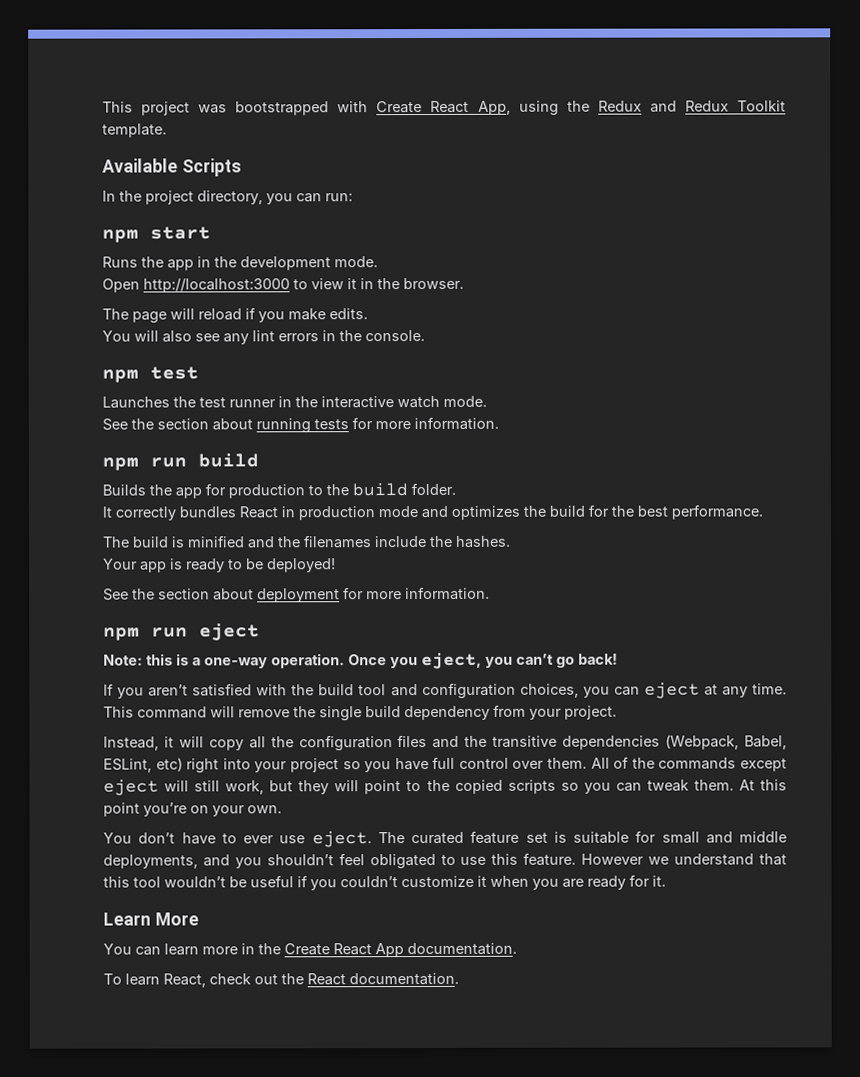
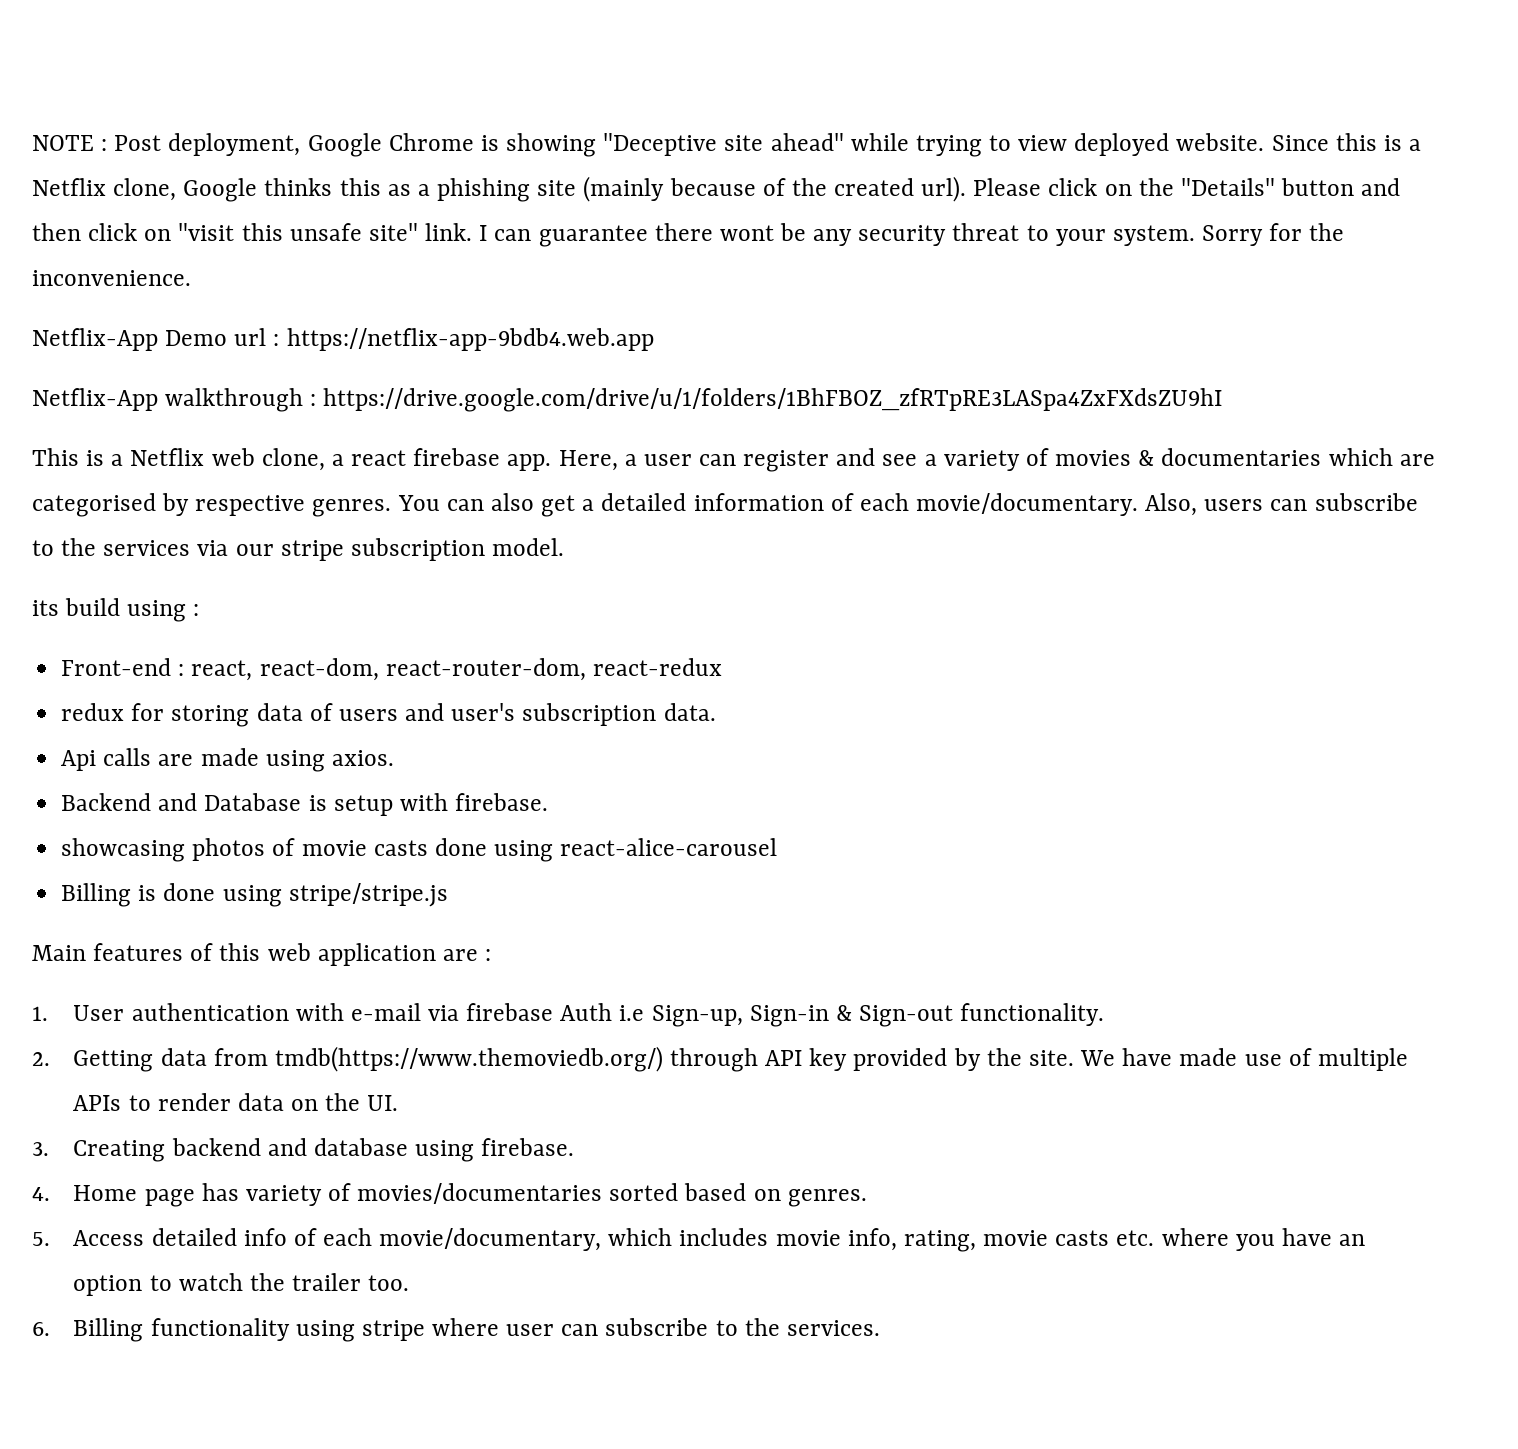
[102,100,787,116] [102,123,167,138] [102,158,242,177] [102,190,353,205] [102,226,211,243] [102,256,378,271] [102,277,464,293] [102,307,368,324] [102,330,425,345] [102,366,199,383] [102,395,487,409] [102,416,499,434] [102,453,259,471] [102,482,456,499] [102,504,763,521] [102,535,511,549] [103,558,336,573] [103,586,490,603] [103,623,260,641] [103,652,618,670] [103,682,787,700] [103,704,617,722] [103,734,787,752] [103,756,787,774] [103,779,787,796] [103,802,282,817] [103,830,787,848] [103,852,787,870] [103,874,666,891] [103,912,199,926] [103,942,517,958] [103,972,459,988] This project was bootstrapped with Create React App, using the Redux and Redux Toolkit template. // Available Scripts // In the project directory, you can run: // npm start // Runs the app in the development mode. // Open http://localhost:3000 to view it in the browser. // The page will reload if you make edits. // You will also see any lint errors in the console. // npm test // Launches the test runner in the interactive watch mode. // See the section about running tests for more information. // npm run build // Builds the app for production to the build folder. // It correctly bundles React in production mode and optimizes the build for the best performance. // The build is minified and the filenames include the hashes. // Your app is ready to be deployed! // See the section about deployment for more information. // npm run eject // Note: this is a one-way operation. Once you eject, you can’t go back! // If you aren’t satisfied with the build tool and configuration choices, you can eject at any time. This command will remove the single build dependency from your project. // Instead, it will copy all the configuration files and the transitive dependencies (Webpack, Babel, ESLint, etc) right into your project so you have full control over them. All of the commands except eject will still work, but they will point to the copied scripts so you can tweak them. At this point you’re on your own. // You don’t have to ever use eject. The curated feature set is suitable for small and middle deployments, and you shouldn’t feel obligated to use this feature. However we understand that this tool wouldn’t be useful if you couldn’t customize it when you are ready for it. // Learn More // You can learn more in the Create React App documentation. // To learn React, check out the React documentation. -> [32,133,1422,157] [32,176,1401,202] [32,223,1345,247] [32,270,191,286] [32,328,654,351] [32,388,1223,412] [32,448,1435,472] [32,493,1418,517] [32,538,565,561] [32,598,200,622] [61,658,722,681] [61,703,716,727] [61,748,394,772] [61,793,549,816] [61,838,778,862] [61,883,448,907] [32,943,492,966] [32,1003,1105,1027] [32,1046,1408,1072] [73,1093,399,1111] [32,1138,575,1162] [32,1183,867,1207] [32,1228,1365,1252] [73,1273,410,1296] [32,1318,880,1342] NOTE : Post deployment, Google Chrome is showing "Deceptive site ahead" while trying to view deployed website. Since this is a Netflix clone, Google thinks this as a phishing site (mainly because of the created url). Please click on the "Details" button and then click on "visit this unsafe site" link. I can guarantee there wont be any security threat to your system. Sorry for the inconvenience. // Netflix-App Demo url : https://netflix-app-9bdb4.web.app // Netflix-App walkthrough : https://drive.google.com/drive/u/1/folders/1BhFBOZ_zfRTpRE3LASpa4ZxFXdsZU9hI // This is a Netflix web clone, a react firebase app. Here, a user can register and see a variety of movies & documentaries which are categorised by respective genres. You can also get a detailed information of each movie/documentary. Also, users can subscribe to the services via our stripe subscription model. // its build using : // Front-end : react, react-dom, react-router-dom, react-redux // redux for storing data of users and user's subscription data. // Api calls are made using axios. // Backend and Database is setup with firebase. // showcasing photos of movie casts done using react-alice-carousel // Billing is done using stripe/stripe.js // Main features of this web application are : // 1. User authentication with e-mail via firebase Auth i.e Sign-up, Sign-in & Sign-out functionality. // 2. Getting data from tmdb(https://www.themoviedb.org/) through API key provided by the site. We have made use of multiple APIs to render data on the UI. // 3. Creating backend and database using firebase. // 4. Home page has variety of movies/documentaries sorted based on genres. // 5. Access detailed info of each movie/documentary, which includes movie info, rating, movie casts etc. where you have an option to watch the trailer too. // 6. Billing functionality using stripe where user can subscribe to the services.

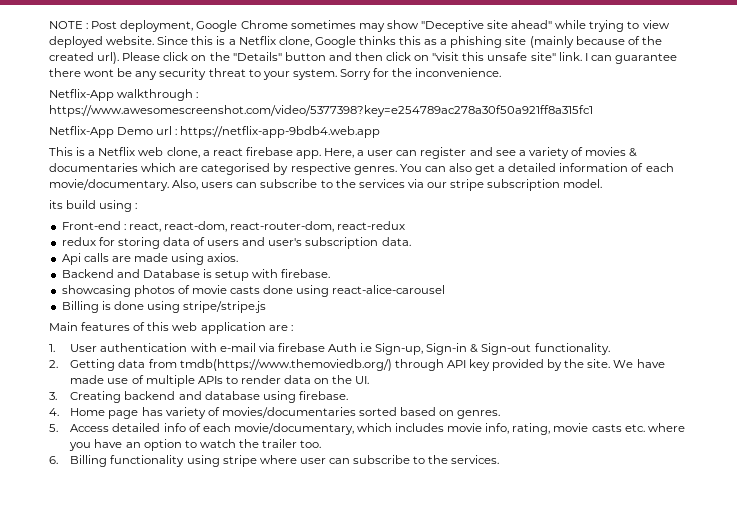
[480,133,597,157] is showing -> [290,20,419,32] sometimes may show
(191, 278) none -> [49,89,199,101] [49,105,593,117] // Netflix-App walkthrough : https://www.awesomescreenshot.com/video/5377398?key=e254789ac278a30f50a921ff8a315fc1
[32,388,1223,412] // Netflix-App walkthrough : https://drive.google.com/drive/u/1/folders/1BhFBOZ_zfRTpRE3LASpa4ZxFXdsZU9hI -> (381, 132) none

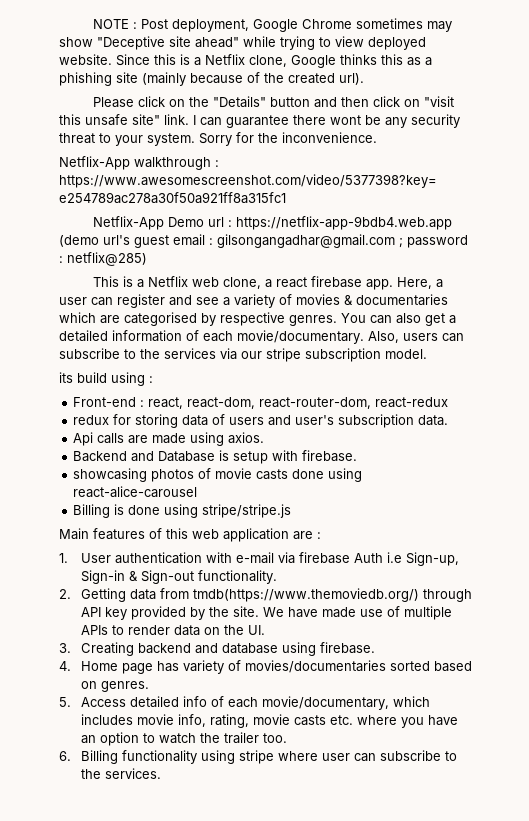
(120, 58) none -> (364, 79) //
(381, 132) none -> [59,234,468,248] [59,252,147,266] (demo url's guest email : gilsongangadhar@gmail.com ; password : netflix@285)

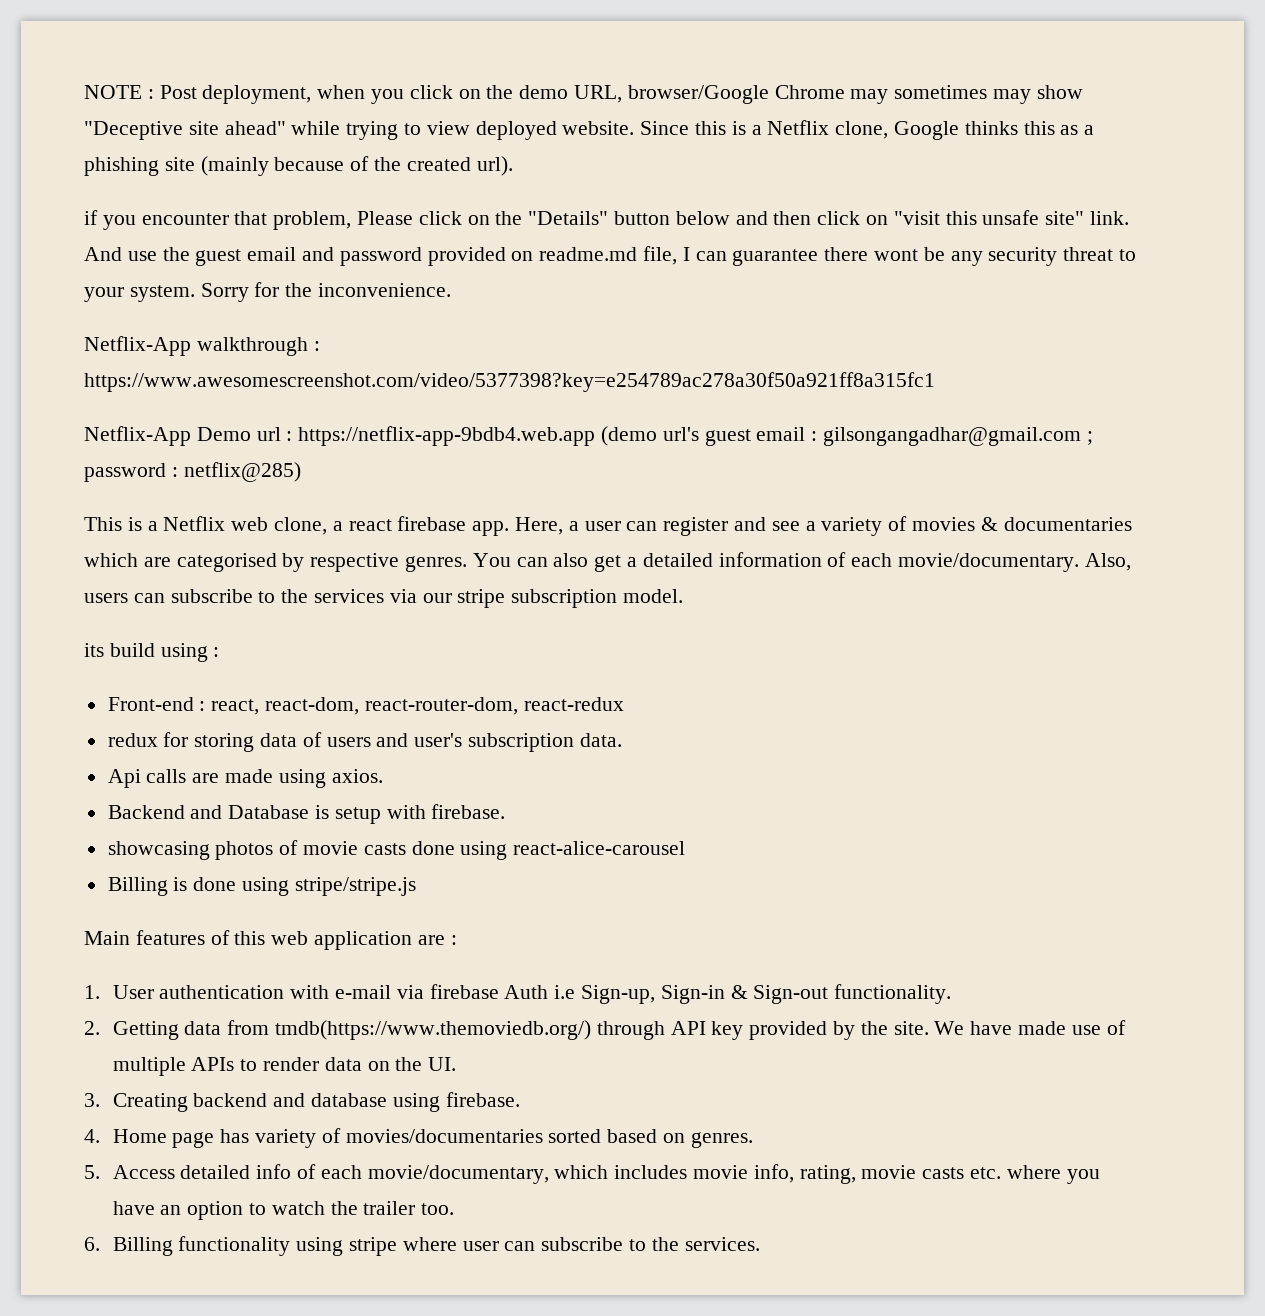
[252,19,352,32] Google Chrome -> [317,85,889,104] when you click on the demo URL, browser/Google Chrome may
(364, 79) none -> [84,210,352,230] if you encounter that problem,
(310, 102) none -> [675,211,730,225] below
(189, 119) none -> [84,246,678,266] And use the guest email and password provided on readme.md file,

